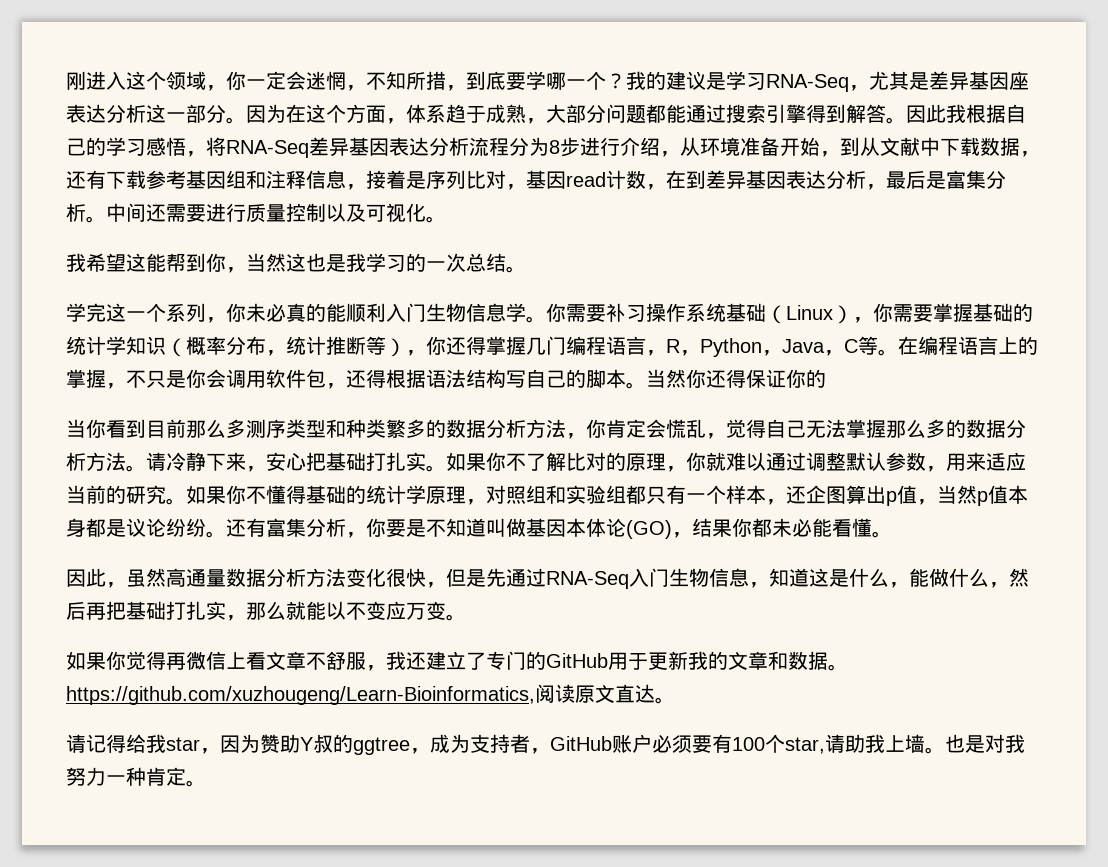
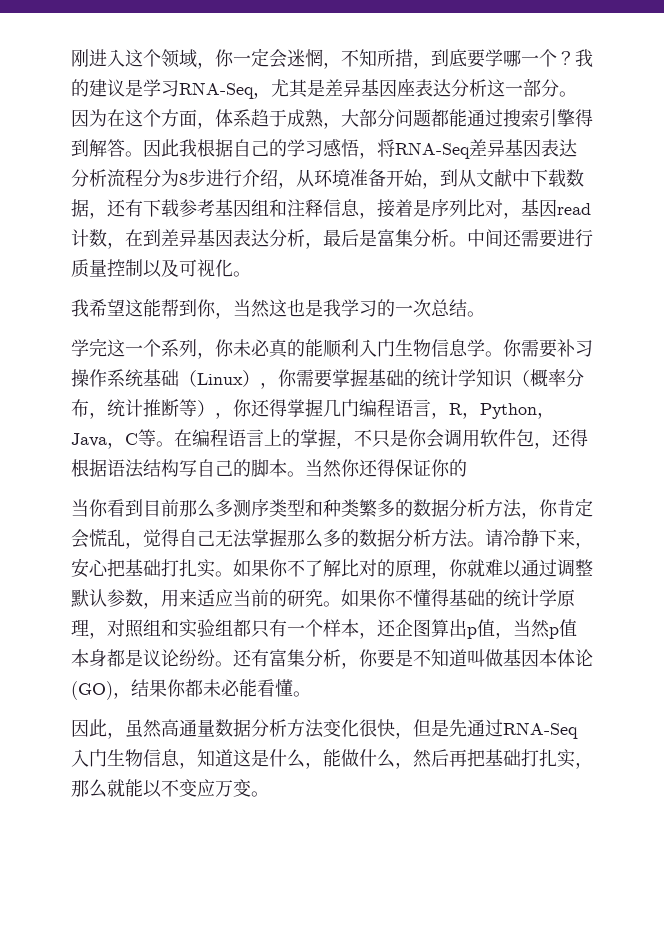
[66,651,848,671] [66,684,675,705] [66,734,1025,755] [66,767,206,787] // 如果你觉得再微信上看文章不舒服，我还建立了专门的GitHub用于更新我的文章和数据。https://github.com/xuzhougeng/Learn-Bioinformatics,阅读原文直达。 // 请记得给我star，因为赞助Y叔的ggtree，成为支持者，GitHub账户必须要有100个star,请助我上墙。也是对我努力一种肯定。 -> (269, 794) none

